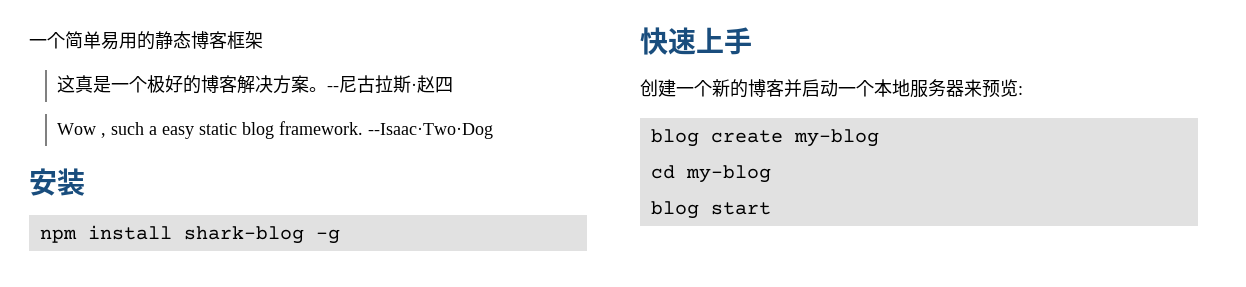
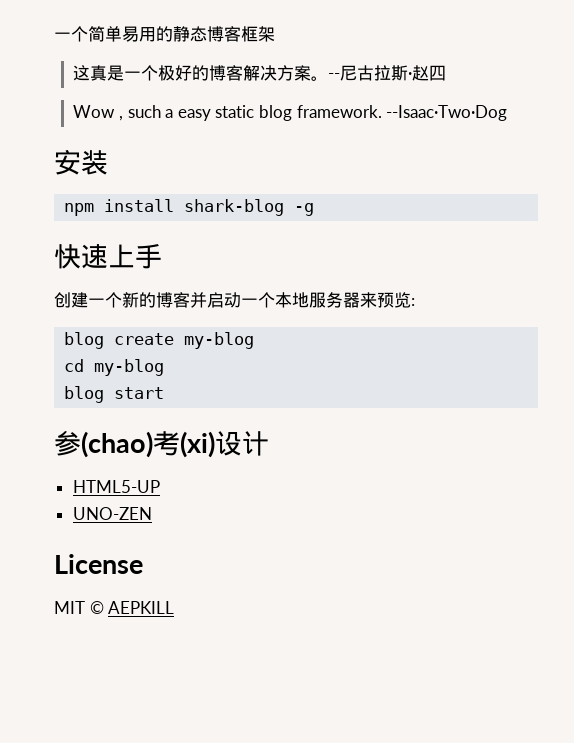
(771, 208) none -> [54,431,269,458] [72,480,160,493] [72,507,152,520] [54,554,143,574] [54,601,175,614] // 参(chao)考(xi)设计 // HTML5-UP // UNO-ZEN // License // MIT © AEPKILL

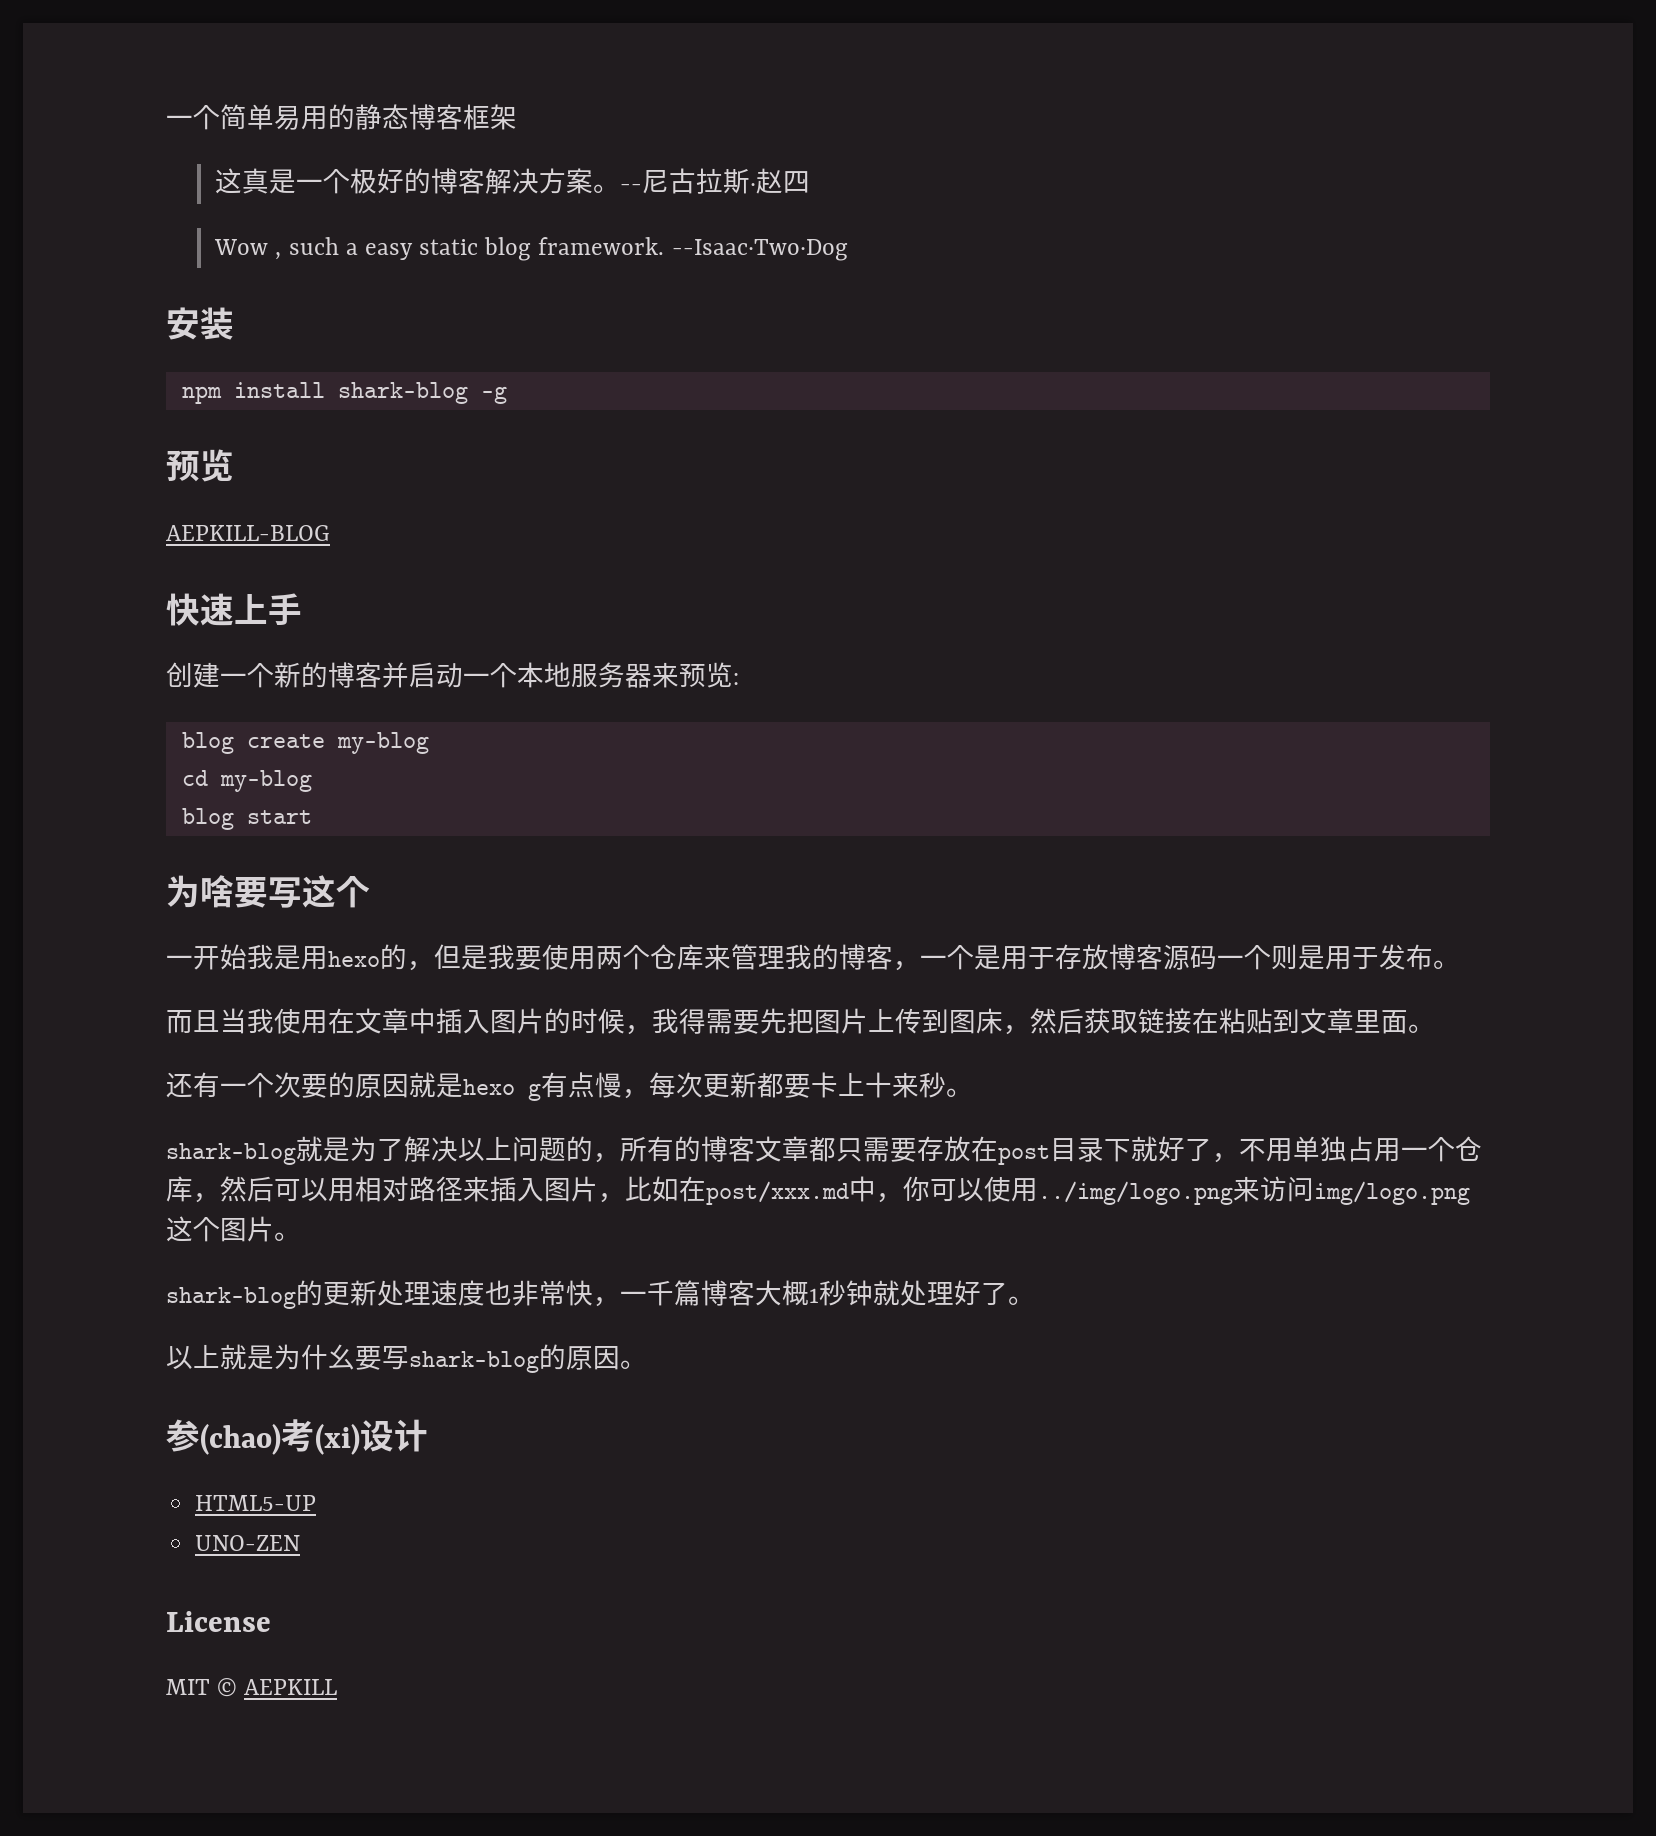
(315, 209) none -> [166,449,234,482] [166,525,330,541] // 预览 // AEPKILL-BLOG
(165, 393) none -> [166,875,370,908] [166,944,1460,971] [166,1008,1435,1035] [166,1072,973,1101] [166,1136,1482,1165] [166,1176,1470,1205] [166,1216,301,1242] [166,1280,1035,1309] [166,1344,647,1373] // 为啥要写这个 // 一开始我是用hexo的，但是我要使用两个仓库来管理我的博客，一个是用于存放博客源码一个则是用于发布。 // 而且当我使用在文章中插入图片的时候，我得需要先把图片上传到图床，然后获取链接在粘贴到文章里面。 // 还有一个次要的原因就是hexo g有点慢，每次更新都要卡上十来秒。 // shark-blog就是为了解决以上问题的，所有的博客文章都只需要存放在post目录下就好了，不用单独占用一个仓库，然后可以用相对路径来插入图片，比如在post/xxx.md中，你可以使用../img/logo.png来访问img/logo.png这个图片。 // shark-blog的更新处理速度也非常快，一千篇博客大概1秒钟就处理好了。 // 以上就是为什幺要写shark-blog的原因。

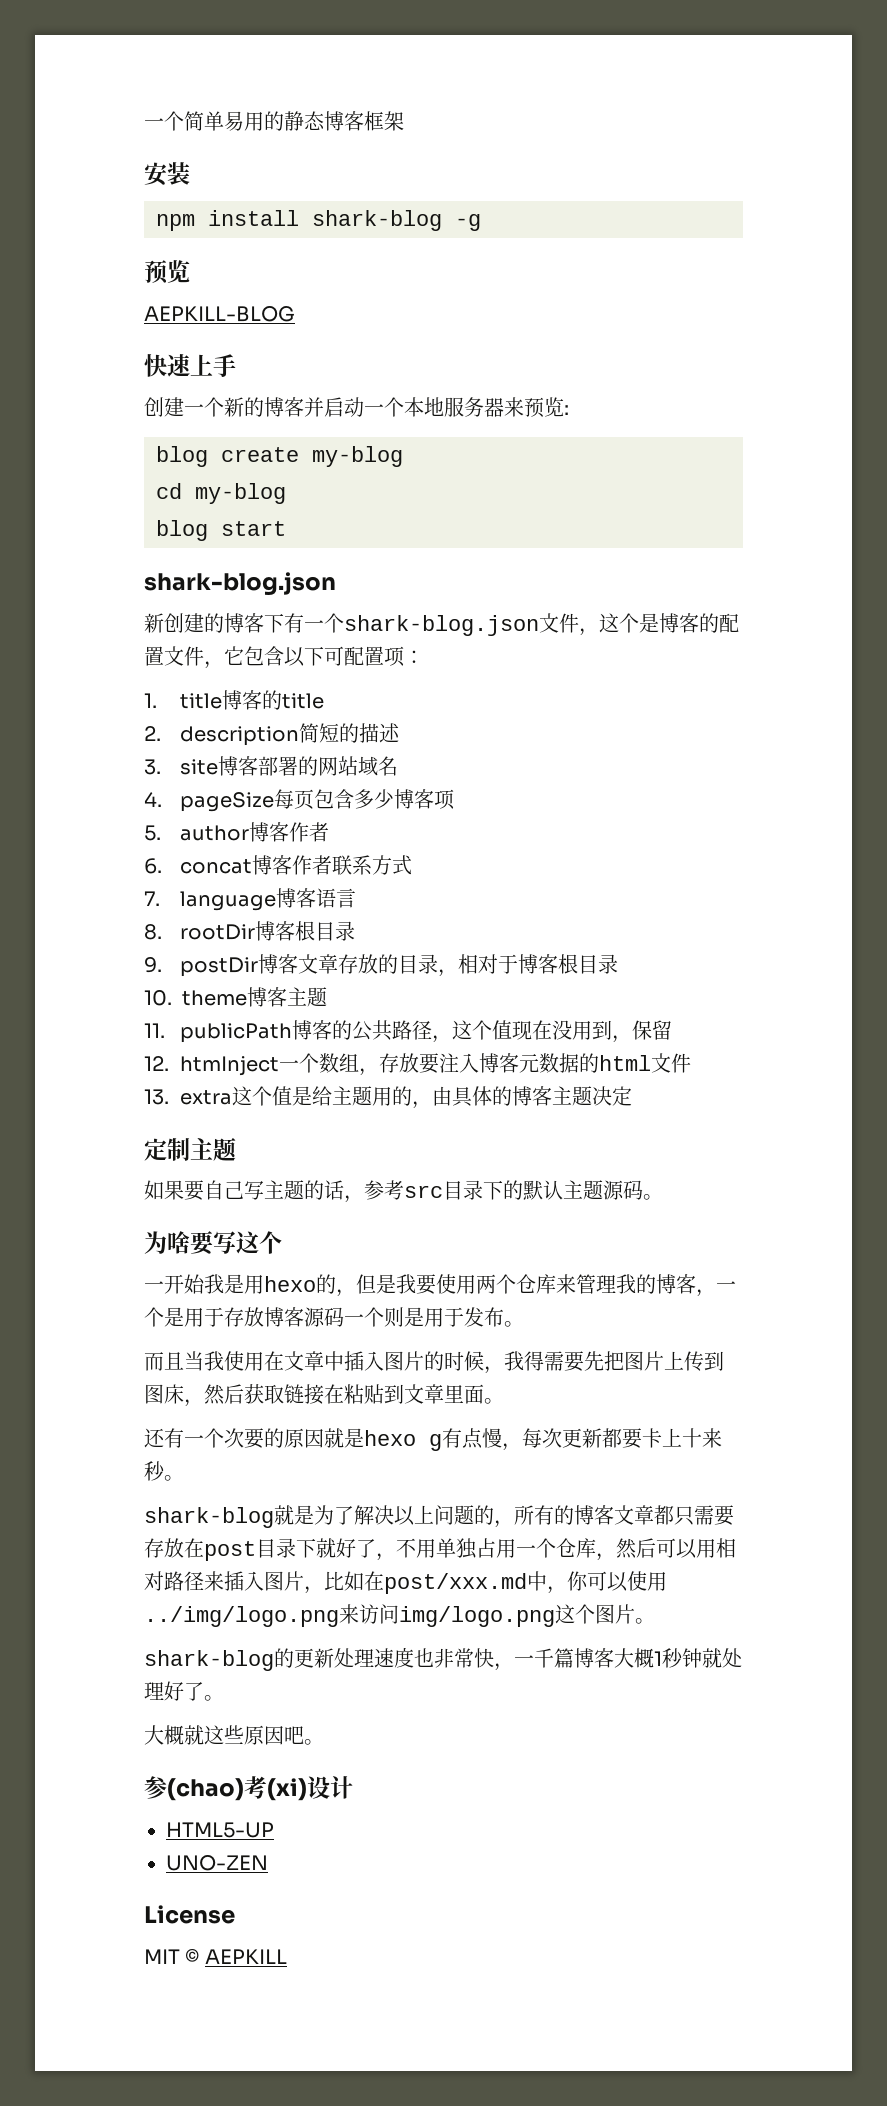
[215,168,811,194] [214,237,848,261] // 这真是一个极好的博客解决方案。--尼古拉斯·赵四 // Wow , such a easy static blog framework. --Isaac·Two·Dog -> (404, 121) none
(312, 817) none -> [144,572,336,596] [144,613,739,636] [144,646,424,669] [144,690,324,710] [144,723,400,746] [144,756,398,776] [144,789,455,812] [144,822,329,842] [144,855,412,875] [144,888,356,911] [144,921,355,941] [144,954,618,977] [144,987,327,1007] [144,1020,672,1043] [144,1053,691,1076] [144,1086,632,1109] [144,1137,236,1161] [144,1180,663,1203] // shark-blog.json // 新创建的博客下有一个shark-blog.json文件，这个是博客的配置文件，它包含以下可配置项： // 1. title博客的title // 2. description简短的描述 // 3. site博客部署的网站域名 // 4. pageSize每页包含多少博客项 // 5. author博客作者 // 6. concat博客作者联系方式 // 7. language博客语言 // 8. rootDir博客根目录 // 9. postDir博客文章存放的目录，相对于博客根目录 // 10. theme博客主题 // 11. publicPath博客的公共路径，这个值现在没用到，保留 // 12. htmInject一个数组，存放要注入博客元数据的html文件 // 13. extra这个值是给主题用的，由具体的博客主题决定 // 定制主题 // 如果要自己写主题的话，参考src目录下的默认主题源码。
[166,1344,620,1373] 以上就是为什幺要写shark-blog的原因 -> [144,1725,304,1745] 大概就这些原因吧

